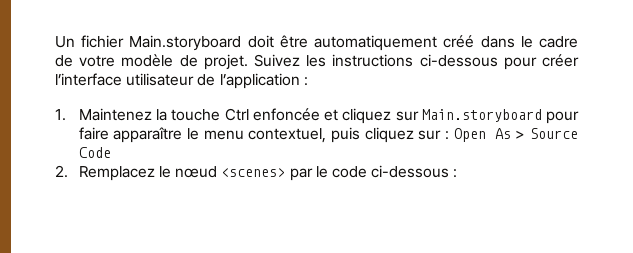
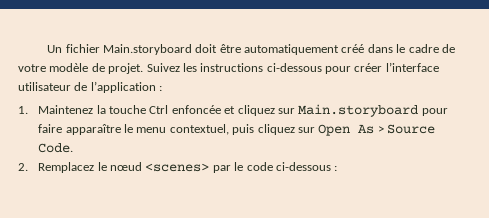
[445,131,450,140] : -> (315, 130) none
[78,147,111,158] Code -> [38,143,74,153] Code.

